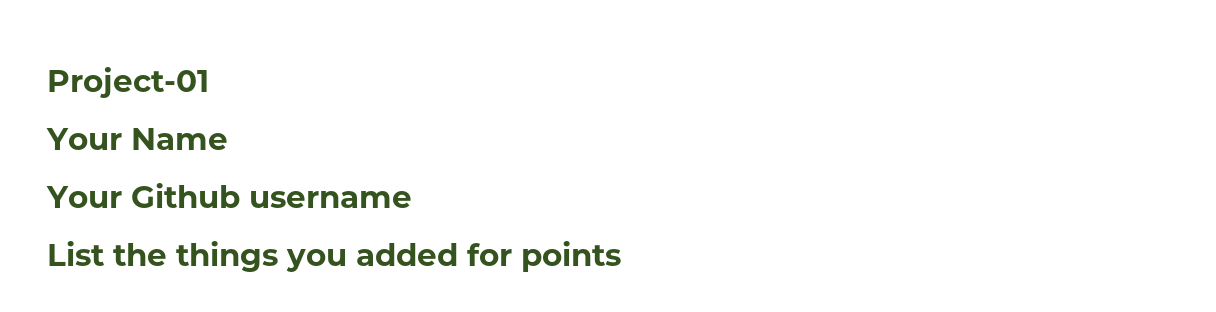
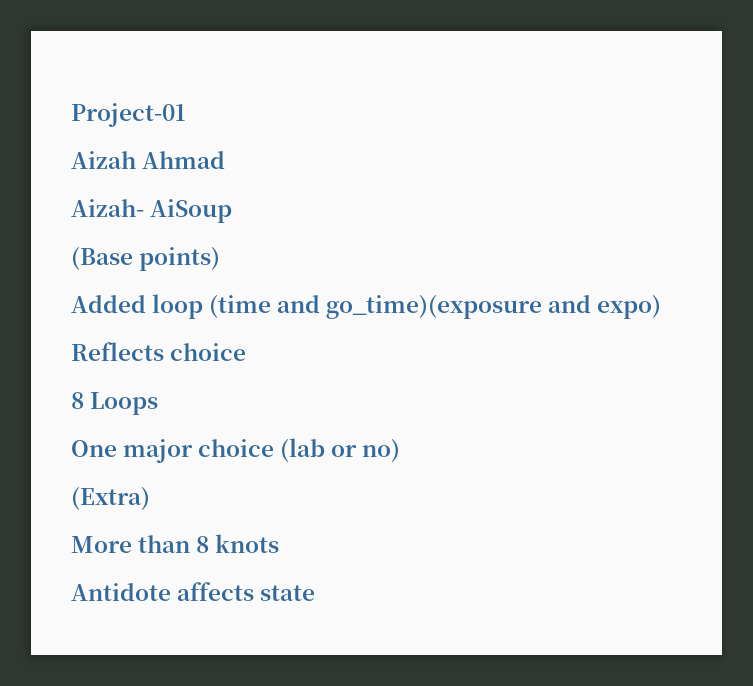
[46,128,228,150] [46,183,412,208] [47,241,621,272] Your Name // Your Github username // List the things you added for points -> [71,151,226,169] [71,199,233,223] [71,246,221,271] [71,294,662,319] [71,342,247,361] [71,392,159,415] [71,438,401,463] [71,486,150,510] [71,534,280,553] [71,582,316,601] Aizah Ahmad // Aizah- AiSoup // (Base points) // Added loop (time and go_time)(exposure and expo) // Reflects choice // 8 Loops // One major choice (lab or no) // (Extra) // More than 8 knots // Antidote affects state

